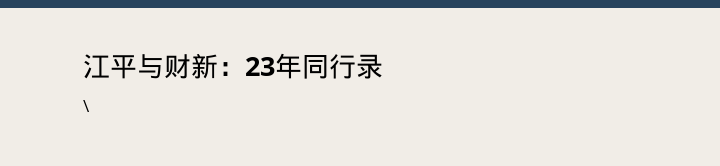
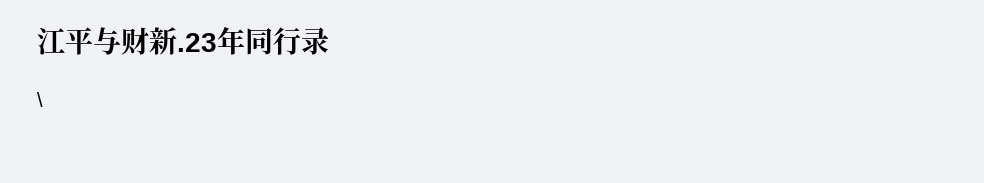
[218,57,275,76] ：23 -> [177,33,217,52] .23

